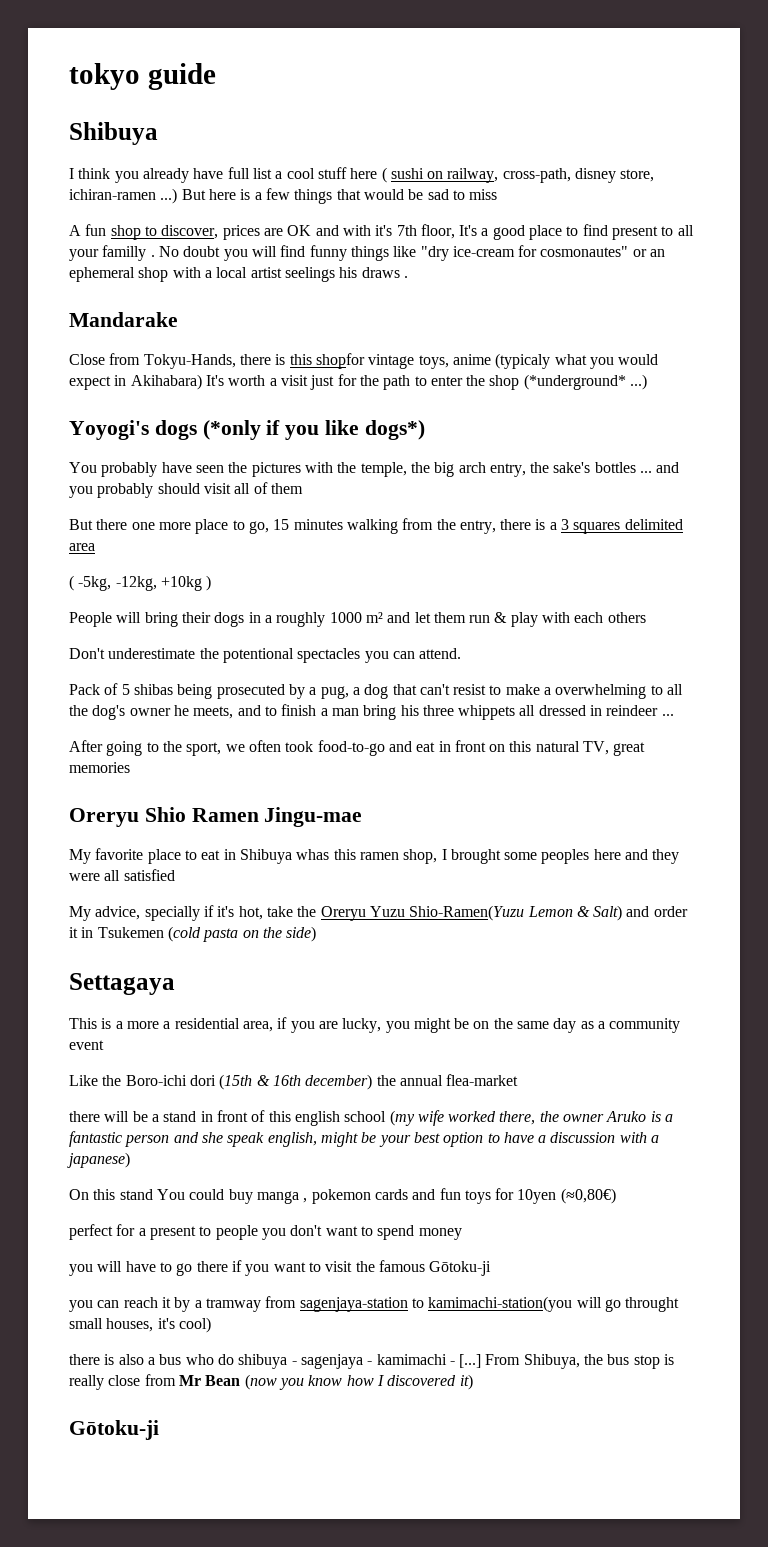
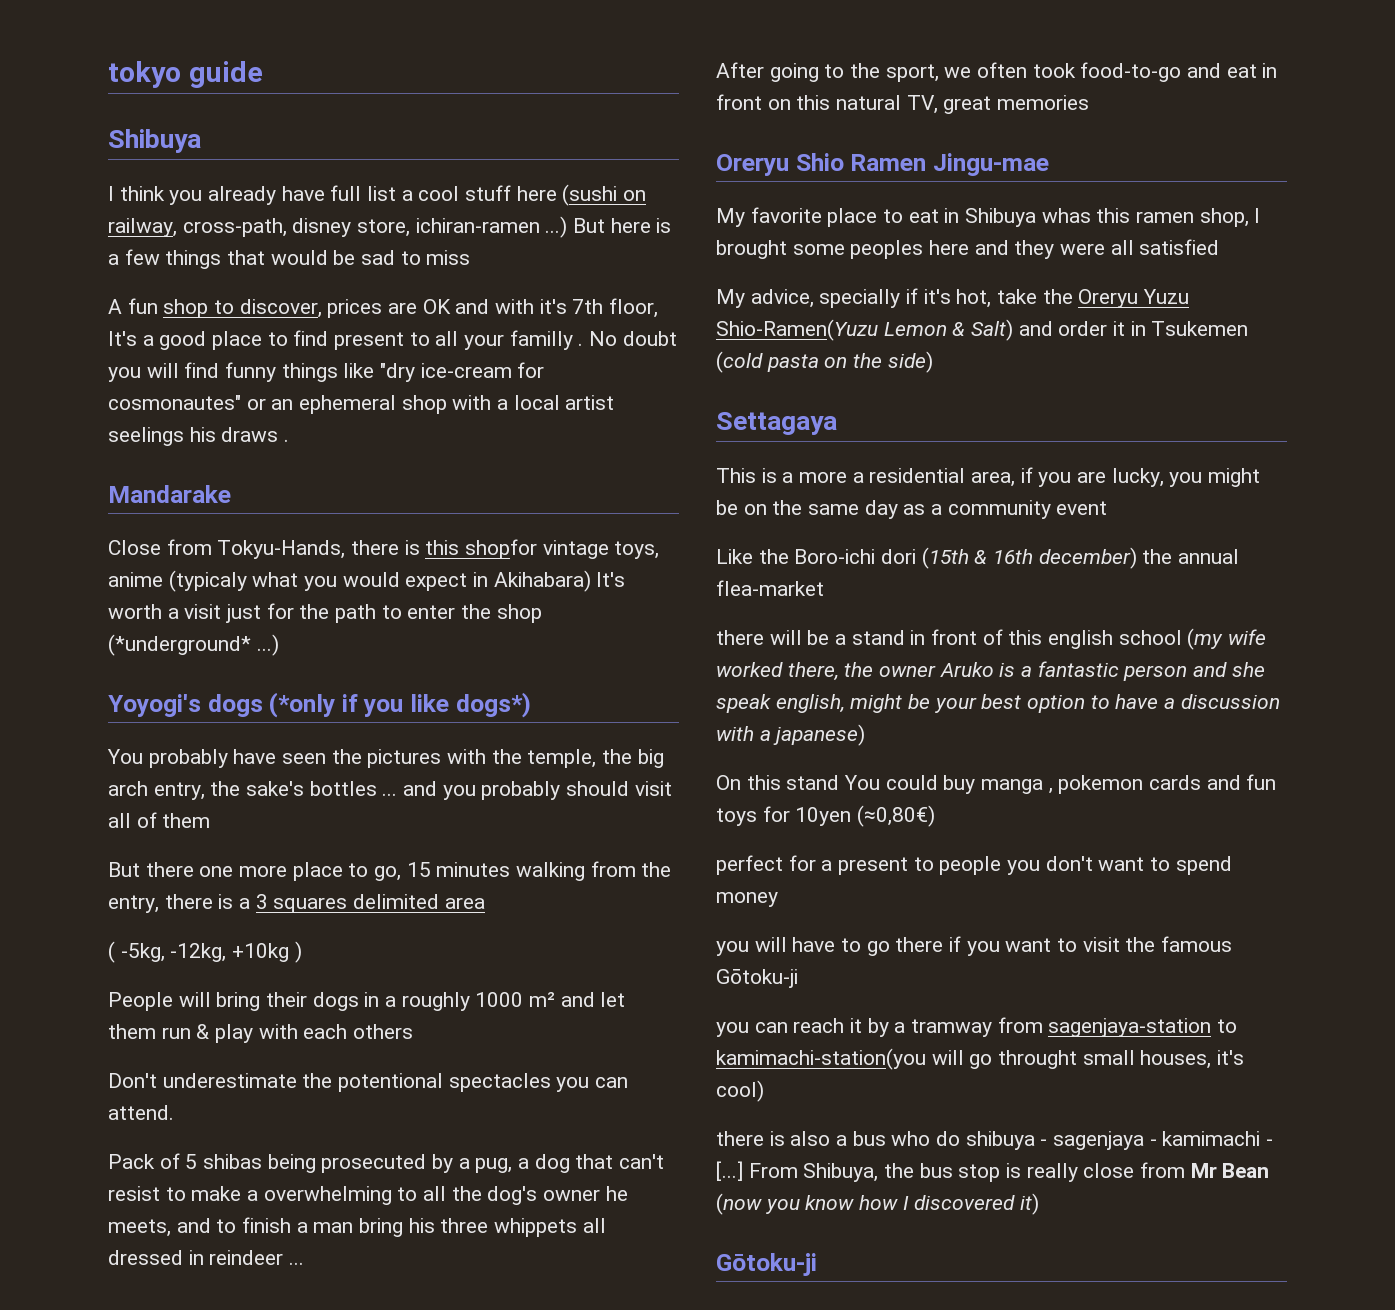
[381,167,424,183] ( sushi -> [562,184,618,206] (sushi

